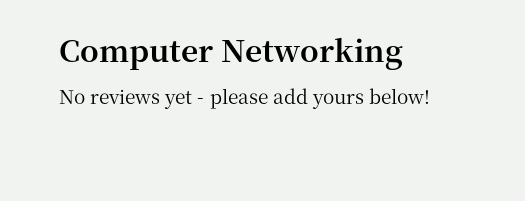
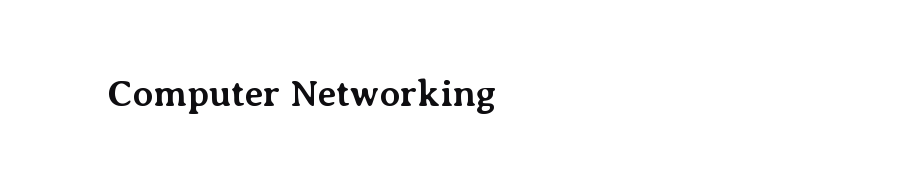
[59,88,430,109] // No reviews yet - please add yours below! -> (496, 96) none

